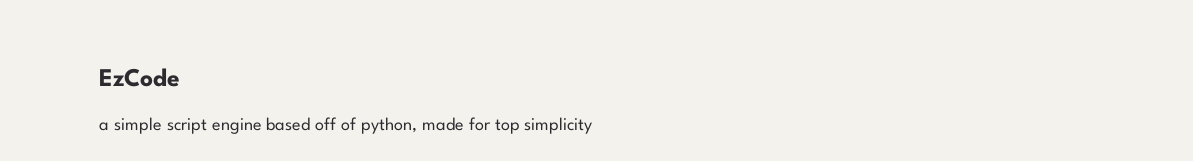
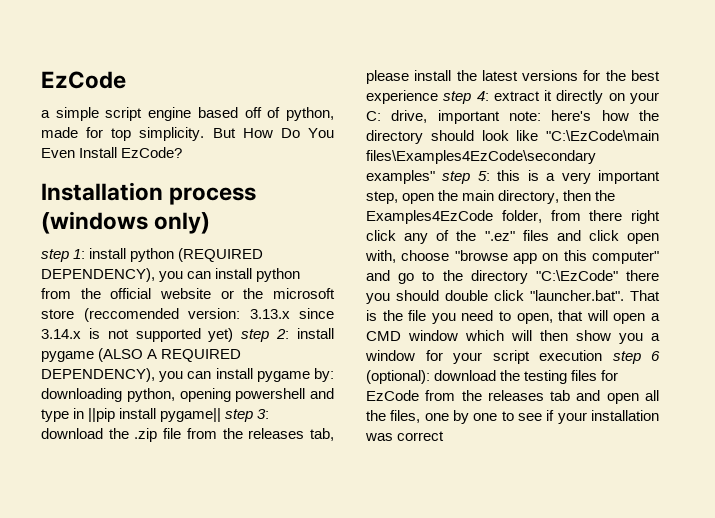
[524,117,593,134] simplicity -> [139,127,334,141] [41,147,183,158] [41,182,257,205] [41,211,211,234] [41,248,264,262] [41,268,301,282] [41,288,335,299] [41,308,334,322] [41,328,334,342] [41,348,242,362] [41,368,334,382] [41,388,334,402] [41,408,270,422] [41,428,334,442] [366,70,660,84] [366,90,659,104] [366,110,659,124] [366,130,659,144] [366,150,596,164] [366,170,660,184] [366,190,616,204] [366,210,660,224] [366,230,659,244] [365,250,659,264] [366,270,659,284] [366,290,660,304] [366,310,660,324] [366,330,660,344] [365,350,660,364] [366,370,619,384] [366,390,659,404] [366,410,659,424] [365,431,445,441] simplicity. But How Do You Even Install EzCode? // Installation process (windows only) // step 1: install python (REQUIRED DEPENDENCY), you can install python from the official website or the microsoft store (reccomended version: 3.13.x since 3.14.x is not supported yet) step 2: install pygame (ALSO A REQUIRED DEPENDENCY), you can install pygame by: downloading python, opening powershell and type in ||pip install pygame|| step 3: download the .zip file from the releases tab, please install the latest versions for the best experience step 4: extract it directly on your C: drive, important note: here's how the directory should look like "C:\EzCode\main files\Examples4EzCode\secondary examples" step 5: this is a very important step, open the main directory, then the Examples4EzCode folder, from there right click any of the ".ez" files and click open with, choose "browse app on this computer" and go to the directory "C:\EzCode" there you should double click "launcher.bat". That is the file you need to open, that will open a CMD window which will then show you a window for your script execution step 6 (optional): download the testing files for EzCode from the releases tab and open all the files, one by one to see if your installation was correct

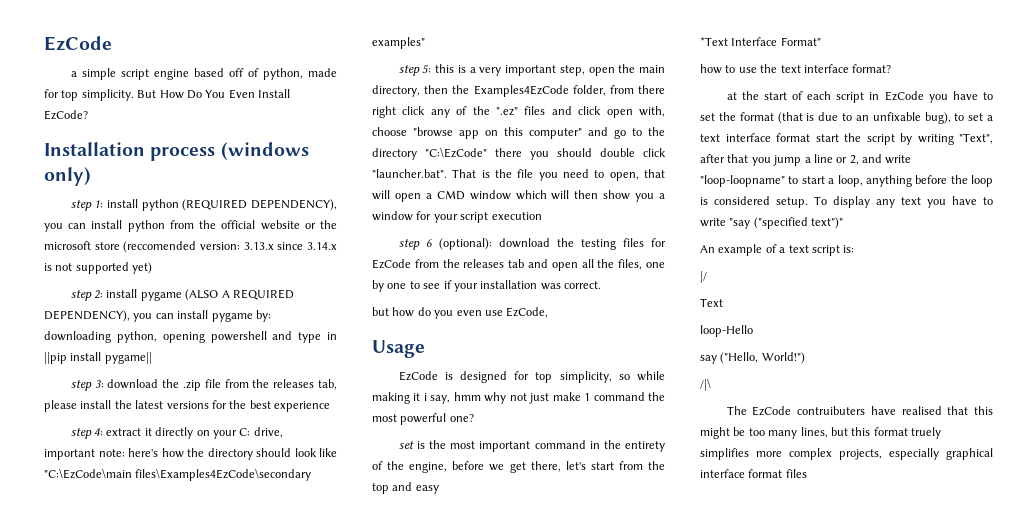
(234, 335) none -> (153, 268) //
(222, 415) none -> (152, 358) //
(438, 97) none -> (330, 406) //
(435, 177) none -> (425, 43) //
(602, 355) none -> (542, 216) //
[397,431,445,441] correct -> [564,281,601,289] [372,307,549,319] [372,340,425,358] [398,371,665,383] [372,392,665,404] [372,413,474,425] [398,440,665,452] [372,461,665,473] [372,482,439,494] [700,37,821,46] [700,64,892,74] [726,91,993,103] [700,112,993,124] [700,133,993,145] [700,154,912,166] [700,175,993,187] [700,196,993,208] [700,217,844,229] [700,244,855,256] [700,271,707,283] [700,298,723,307] [700,325,753,337] [700,352,805,364] [700,378,711,391] [726,406,993,416] [700,427,941,439] [700,448,993,460] [700,469,807,478] correct. // but how do you even use EzCode, // Usage // EzCode is designed for top simplicity, so while making it i say, hmm why not just make 1 command the most powerful one? // set is the most important command in the entirety of the engine, before we get there, let's start from the top and easy // *Text Interface Format" // how to use the text interface format? // at the start of each script in EzCode you have to set the format (that is due to an unfixable bug), to set a text interface format start the script by writing "Text", after that you jump a line or 2, and write "loop-loopname" to start a loop, anything before the loop is considered setup. To display any text you have to write "say ("specified text")" // An example of a text script is: // |/ // Text // loop-Hello // say ("Hello, World!") // /|\ // The EzCode contruibuters have realised that this might be too many lines, but this format truely simplifies more complex projects, especially graphical interface format files

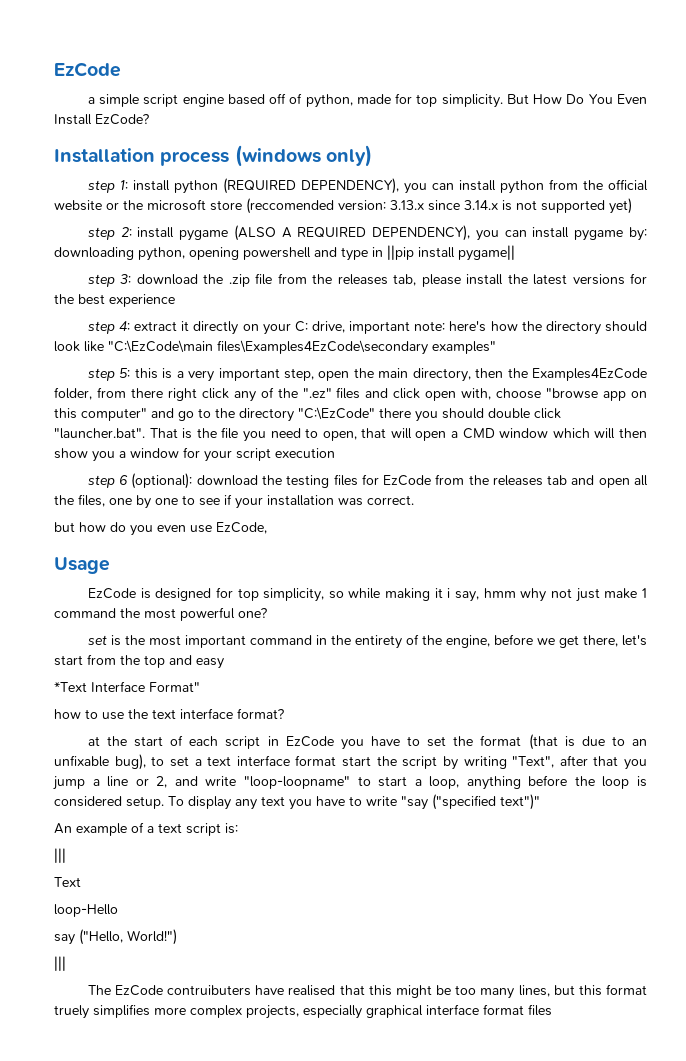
[700,271,707,283] |/ -> [54,848,66,863] |||
[700,378,711,391] /|\ -> [54,956,66,971] |||

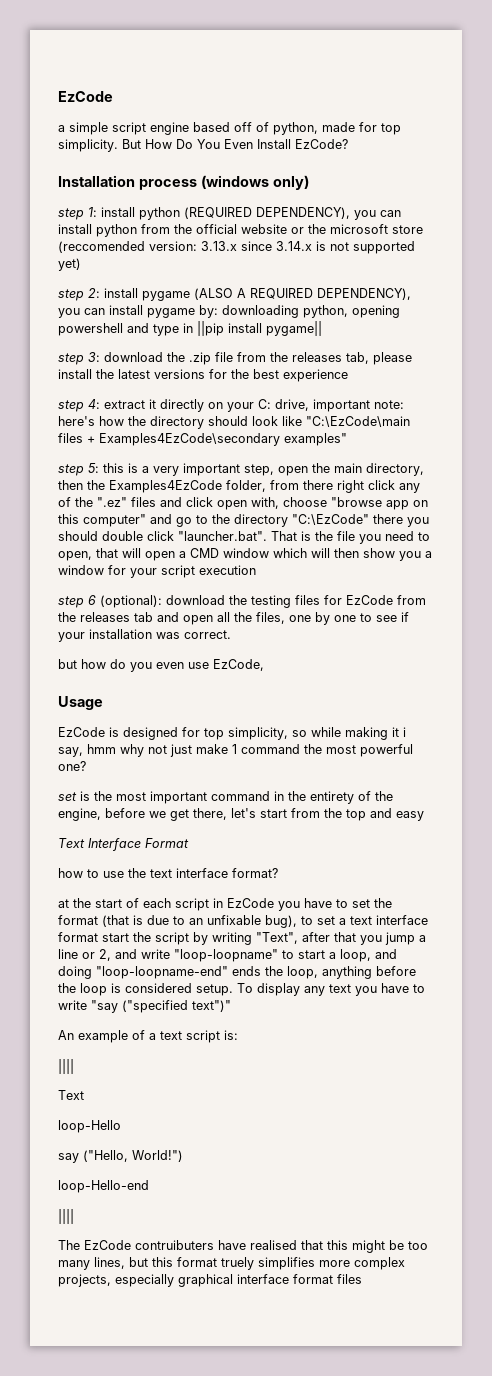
[217,340,428,355] files\Examples4EzCode\secondary -> [58,433,280,446] files + Examples4EzCode\secondary
[54,681,200,692] *Text Interface Format" -> [58,838,189,851] Text Interface Format
(460, 782) none -> [375,949,397,959] [58,966,318,979] and doing "loop-loopname-end" ends the loop,
[54,848,66,863] ||| -> [58,1059,74,1074] ||||
[54,956,66,971] ||| -> [58,1180,149,1193] [58,1209,74,1224] loop-Hello-end // ||||

